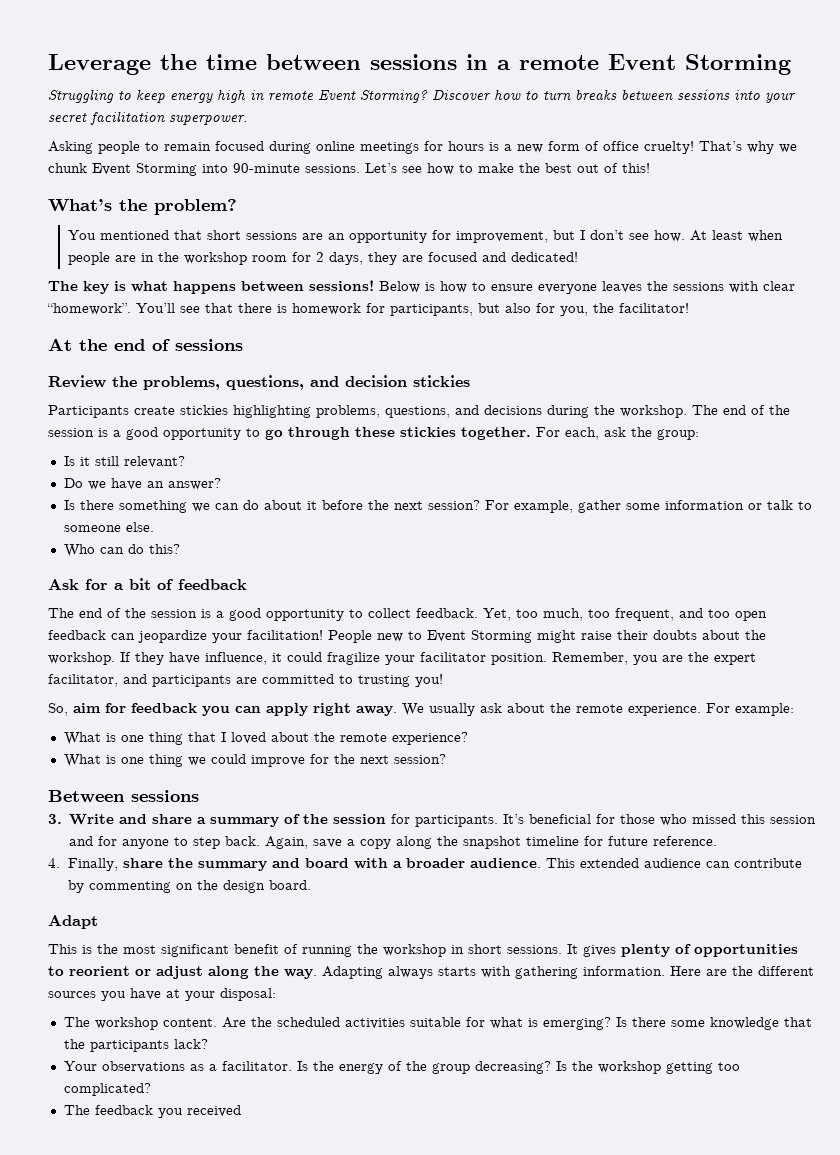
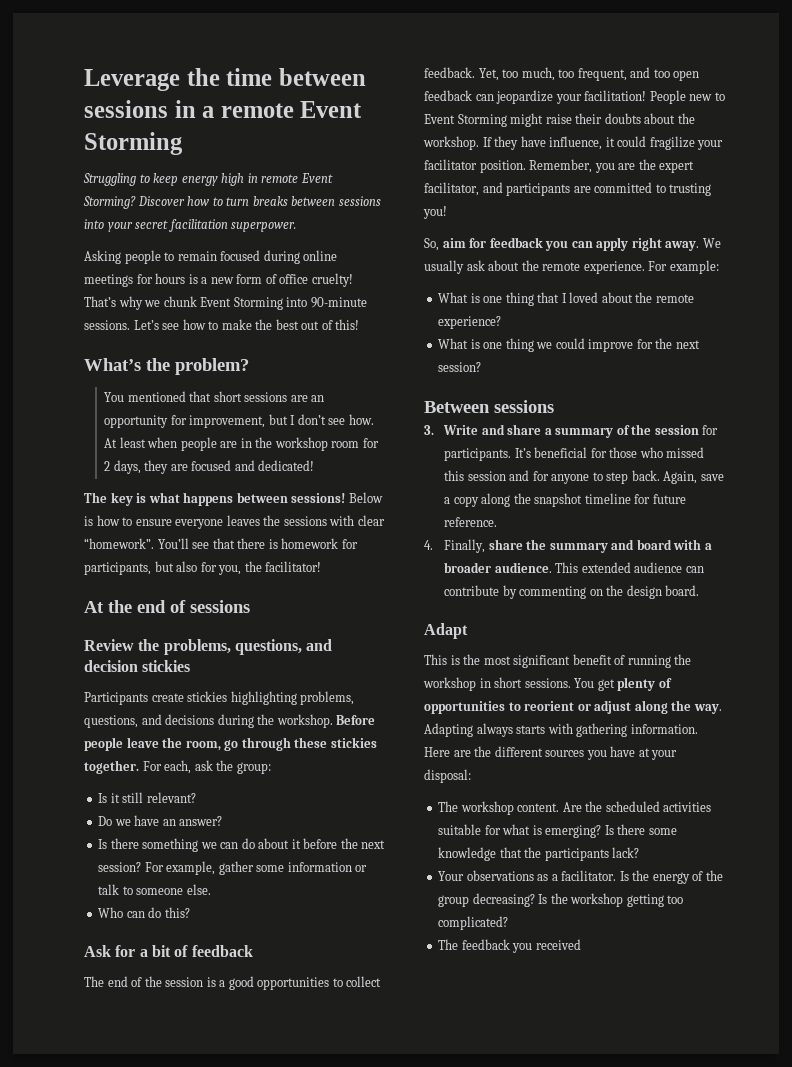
[692,405,790,415] [48,427,260,440] The end of the session is a good opportunity to -> [336,715,376,725] [84,737,221,751] Before people leave the room,
[266,609,344,621] opportunity -> [257,977,330,990] opportunities
[567,944,616,957] It gives -> [574,678,615,691] You get

